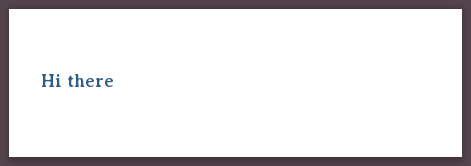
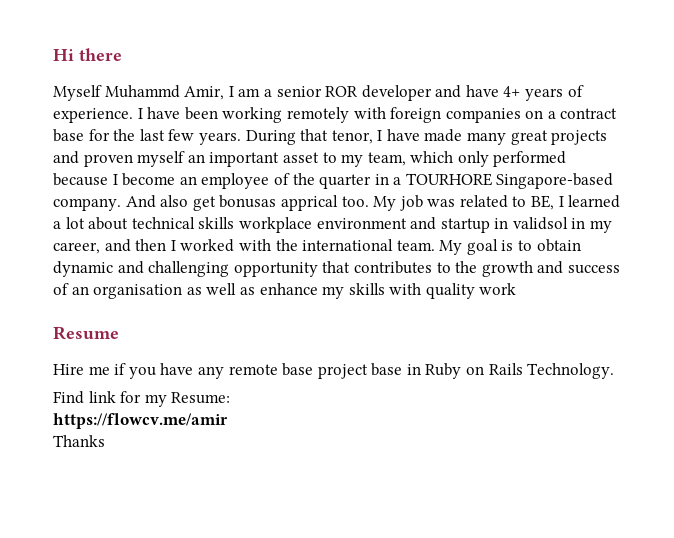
(114, 80) none -> [53,85,584,101] [53,107,618,123] [53,129,608,145] [53,151,567,167] [53,173,614,189] [53,195,621,211] [53,217,613,233] [53,239,581,255] [53,261,620,277] [53,283,517,299] [53,326,119,340] [53,363,615,379] [53,391,231,407] [53,413,228,429] [53,435,105,447] // Myself Muhammd Amir, I am a senior ROR developer and have 4+ years of experience. I have been working remotely with foreign companies on a contract base for the last few years. During that tenor, I have made many great projects and proven myself an important asset to my team, which only performed because I become an employee of the quarter in a TOURHORE Singapore-based company. And also get bonusas apprical too. My job was related to BE, I learned a lot about technical skills workplace environment and startup in validsol in my career, and then I worked with the international team. My goal is to obtain dynamic and challenging opportunity that contributes to the growth and success of an organisation as well as enhance my skills with quality work // Resume // Hire me if you have any remote base project base in Ruby on Rails Technology. // Find link for my Resume: // https://flowcv.me/amir // Thanks

